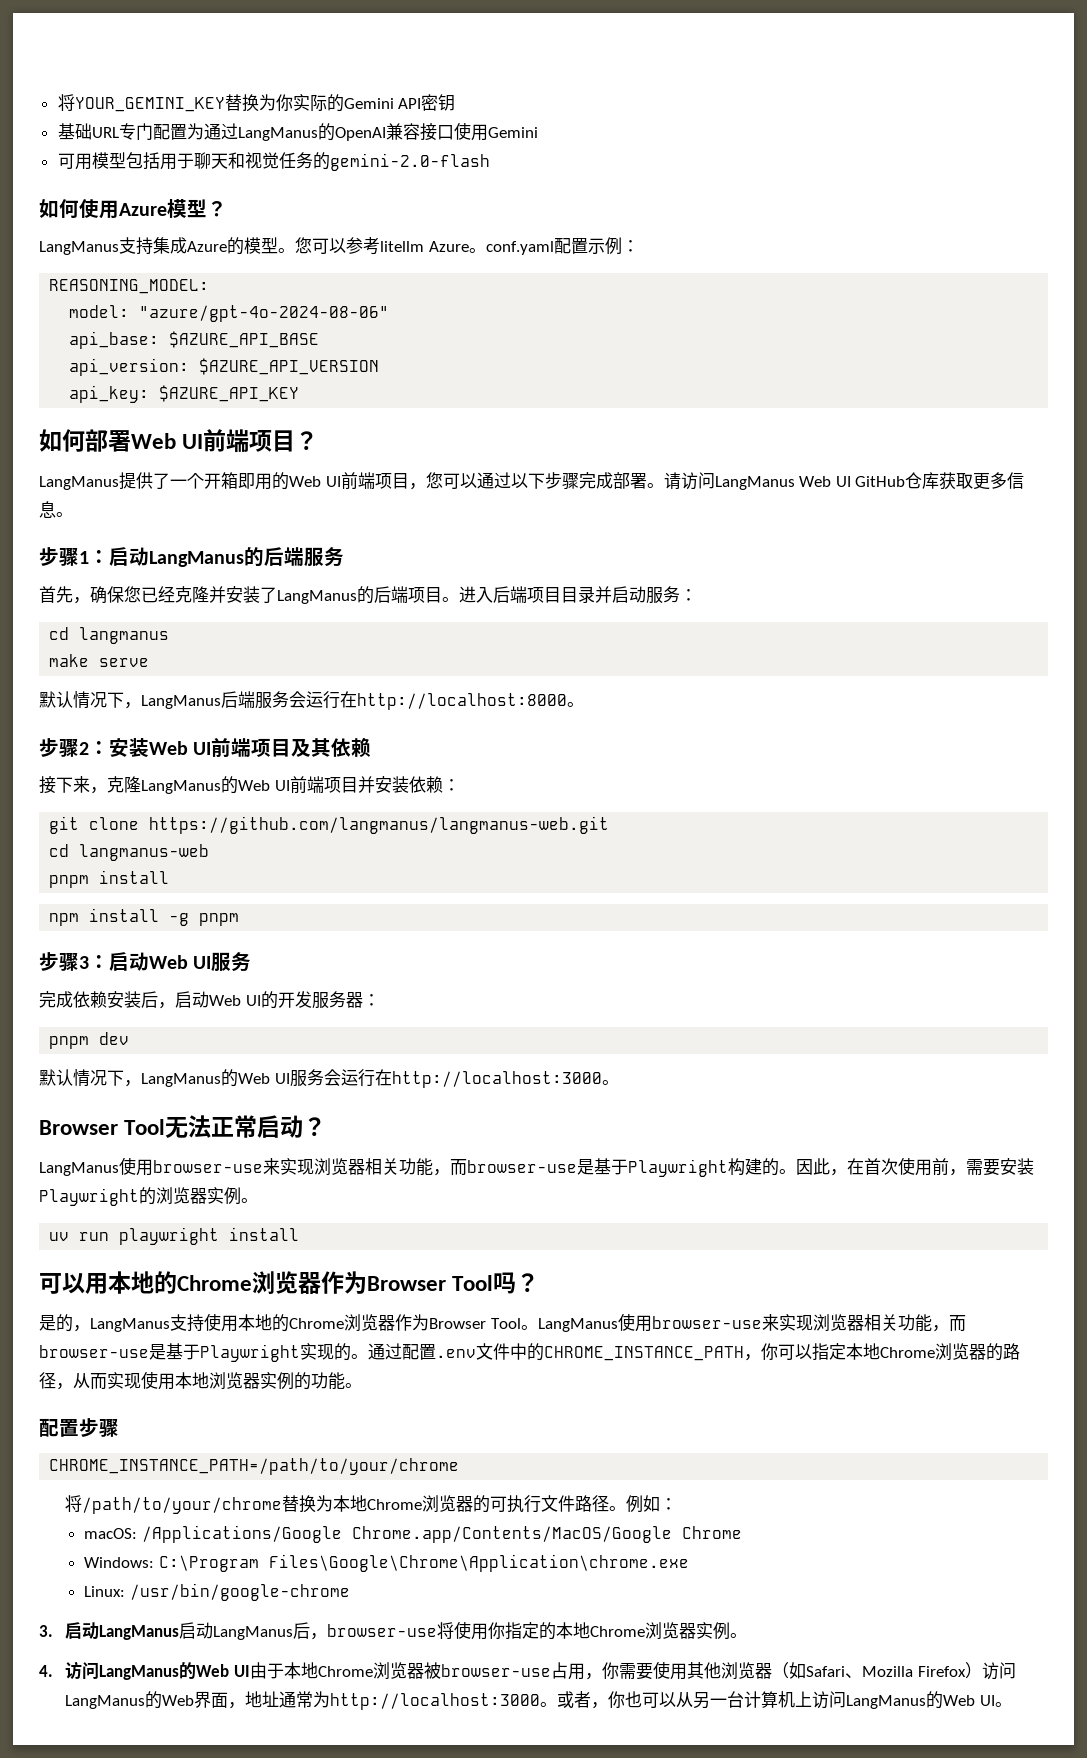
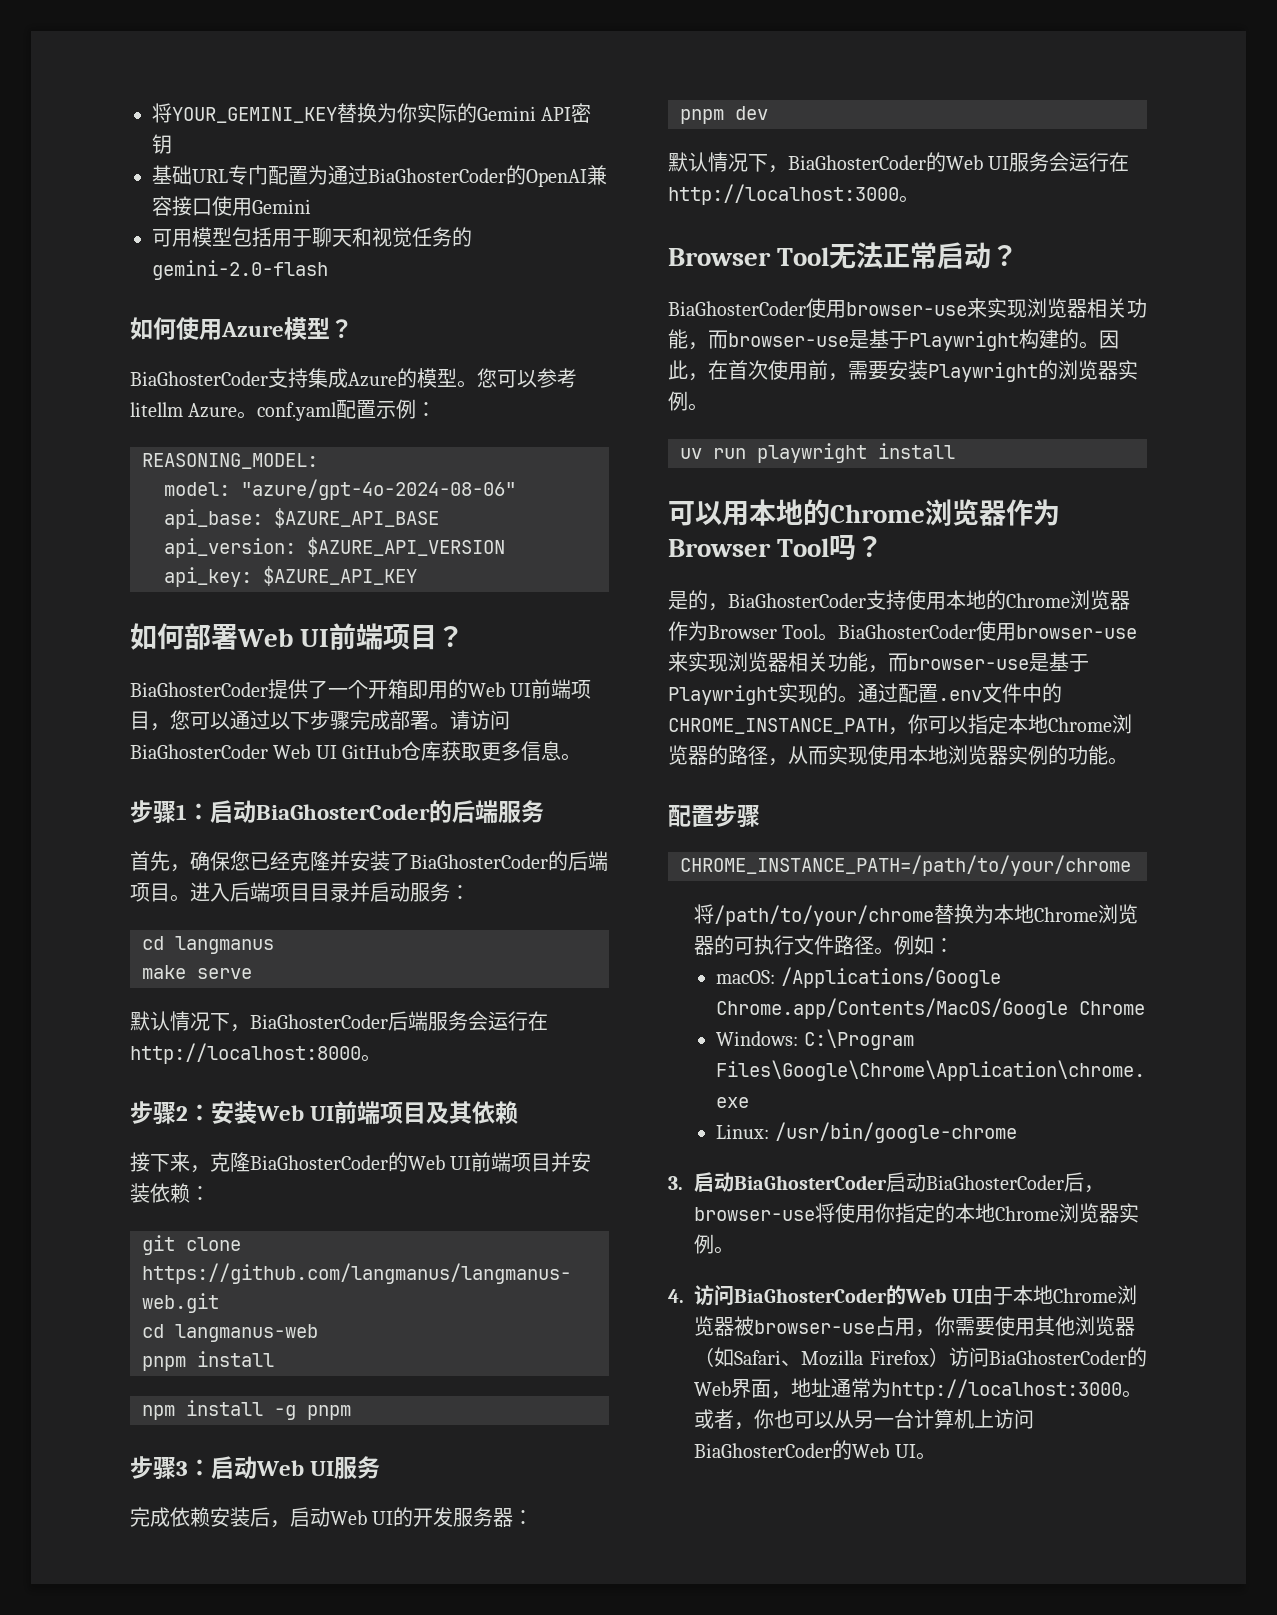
[237,127,318,141] LangManus -> [368,168,506,183] BiaGhosterCoder
[39,241,119,255] LangManus -> [130,371,268,386] BiaGhosterCoder
[39,476,119,490] LangManus -> [130,682,268,697] BiaGhosterCoder
[714,476,795,490] LangManus -> [130,744,268,759] BiaGhosterCoder
[149,551,244,567] LangManus -> [256,804,430,820] BiaGhosterCoder
[277,590,357,604] LangManus -> [410,854,548,869] BiaGhosterCoder
[141,695,221,709] LangManus -> [250,1014,388,1029] BiaGhosterCoder
[141,780,221,794] LangManus -> [250,1155,388,1170] BiaGhosterCoder
[141,1073,221,1087] LangManus -> [788,155,926,170] BiaGhosterCoder
[39,1162,119,1176] LangManus -> [668,301,806,316] BiaGhosterCoder
[90,1318,170,1332] LangManus -> [728,593,866,608] BiaGhosterCoder
[537,1318,618,1332] LangManus -> [838,624,977,639] BiaGhosterCoder
[99,1622,294,1640] LangManus启动LangManus -> [734,1172,1065,1192] BiaGhosterCoder启动BiaGhosterCoder
[99,1665,180,1680] LangManus -> [734,1288,888,1303] BiaGhosterCoder
[65,1695,146,1709] LangManus -> [989,1350,1127,1365] BiaGhosterCoder
[846,1695,927,1709] LangManus -> [694,1443,833,1458] BiaGhosterCoder

